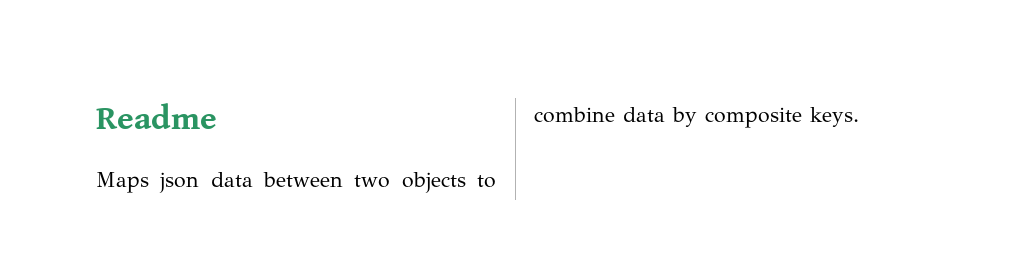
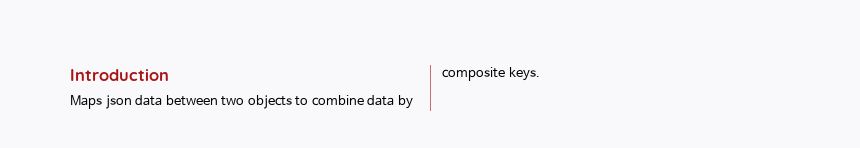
[96,103,217,129] Readme -> [70,69,169,81] Introduction

